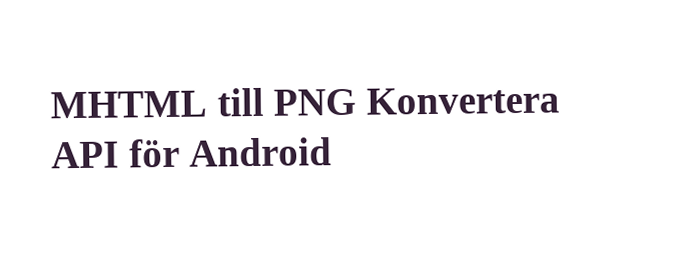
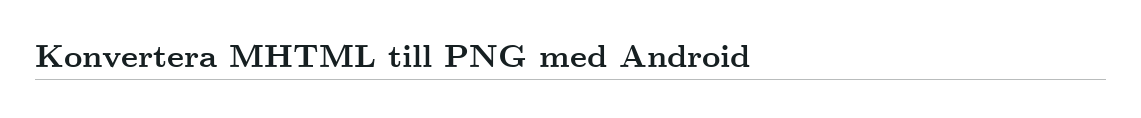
(50, 104) none -> [35,45,217,68] Konvertera
[365,86,560,115] [51,138,180,169] Konvertera API för -> [539,45,607,67] med

